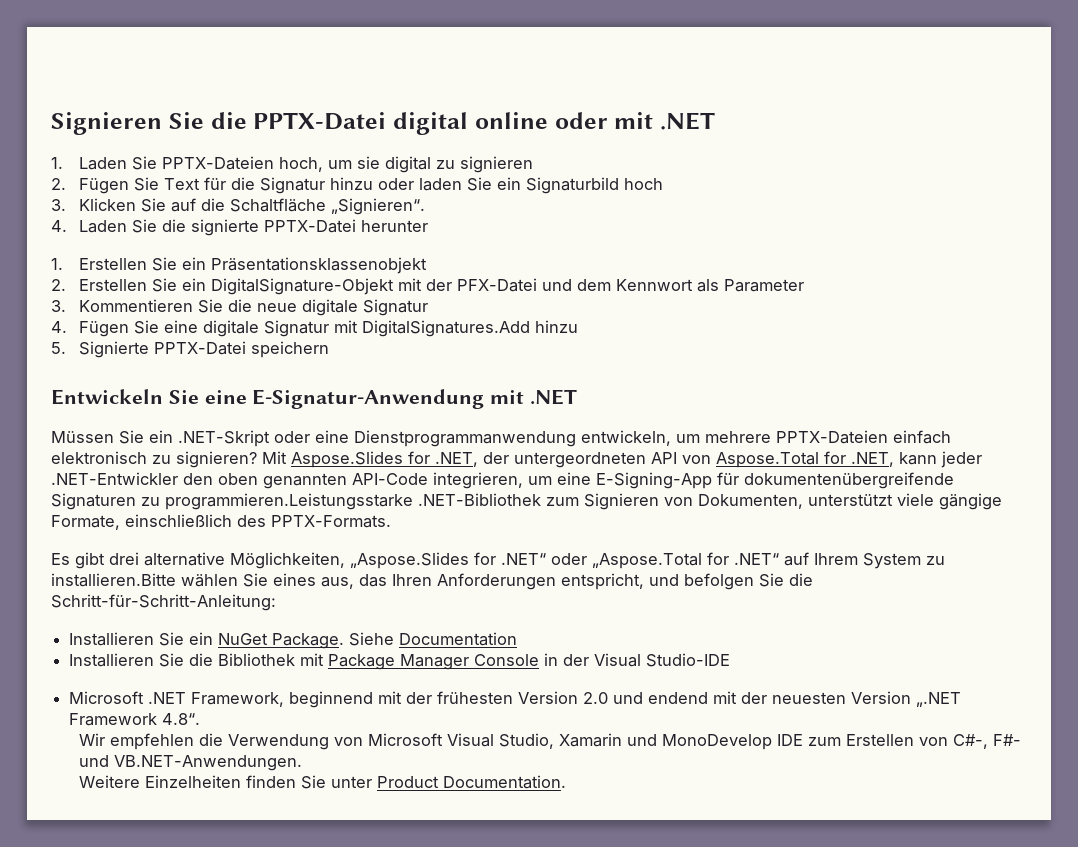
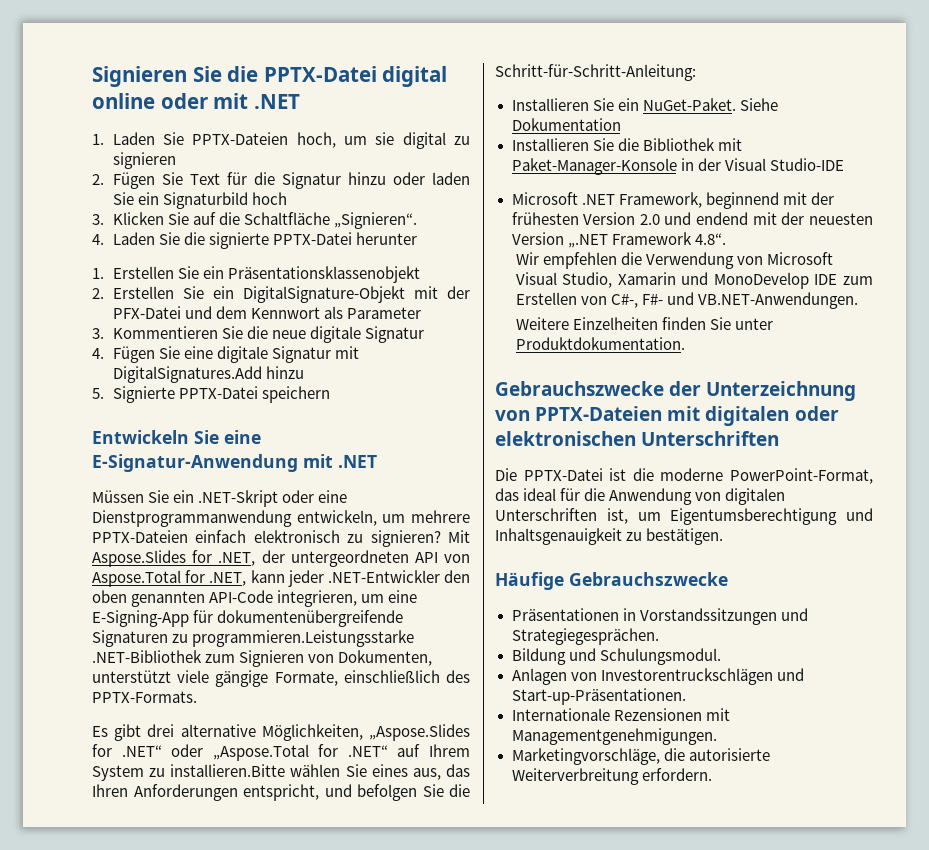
[218,632,518,649] NuGet Package. Siehe Documentation -> [642,98,778,111] [511,118,621,131] NuGet-Paket. Siehe Dokumentation
[328,654,540,670] Package Manager Console -> [511,158,677,175] Paket-Manager-Konsole
[377,775,567,789] Product Documentation. -> [515,337,685,350] [495,381,857,401] [495,406,839,426] [495,431,780,446] [495,468,873,484] [495,488,786,505] [495,508,873,525] [495,528,724,545] [495,572,728,590] [511,608,808,625] [511,628,659,645] [511,648,721,665] [511,668,804,685] [511,688,686,705] [511,708,730,721] [511,728,717,745] [511,748,770,765] [511,768,712,785] Produktdokumentation. // Gebrauchszwecke der Unterzeichnung von PPTX-Dateien mit digitalen oder elektronischen Unterschriften // Die PPTX-Datei ist die moderne PowerPoint-Format, das ideal für die Anwendung von digitalen Unterschriften ist, um Eigentumsberechtigung und Inhaltsgenauigkeit zu bestätigen. // Häufige Gebrauchszwecke // Präsentationen in Vorstandssitzungen und Strategiegesprächen. // Bildung und Schulungsmodul. // Anlagen von Investorentruckschlägen und Start-up-Präsentationen. // Internationale Rezensionen mit Managementgenehmigungen. // Marketingvorschläge, die autorisierte Weiterverbreitung erfordern.

